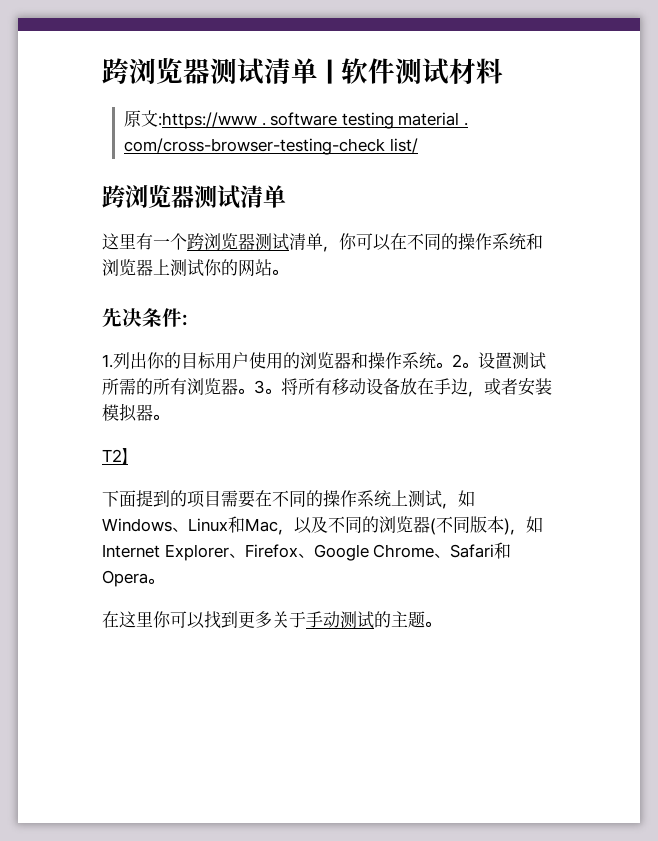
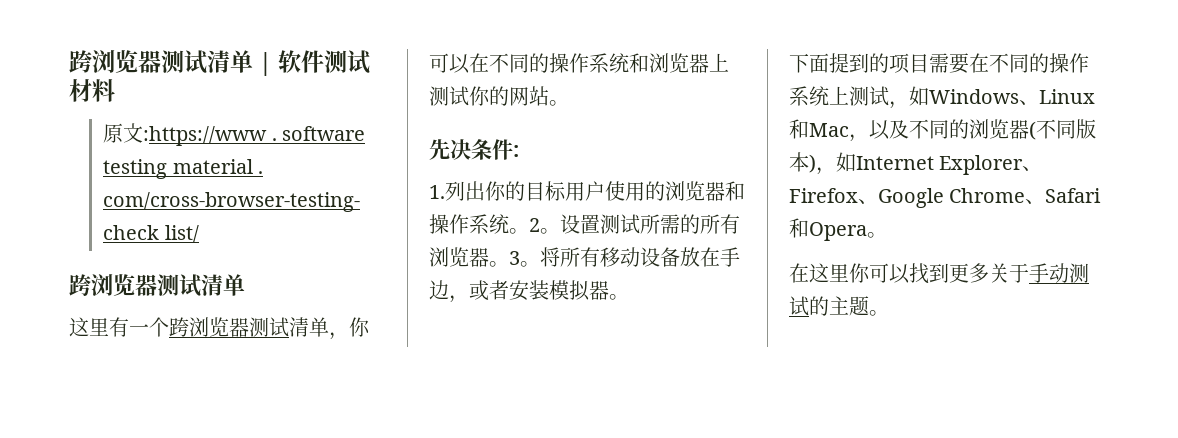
[102,448,128,464] // T2】 -> (629, 297) none

